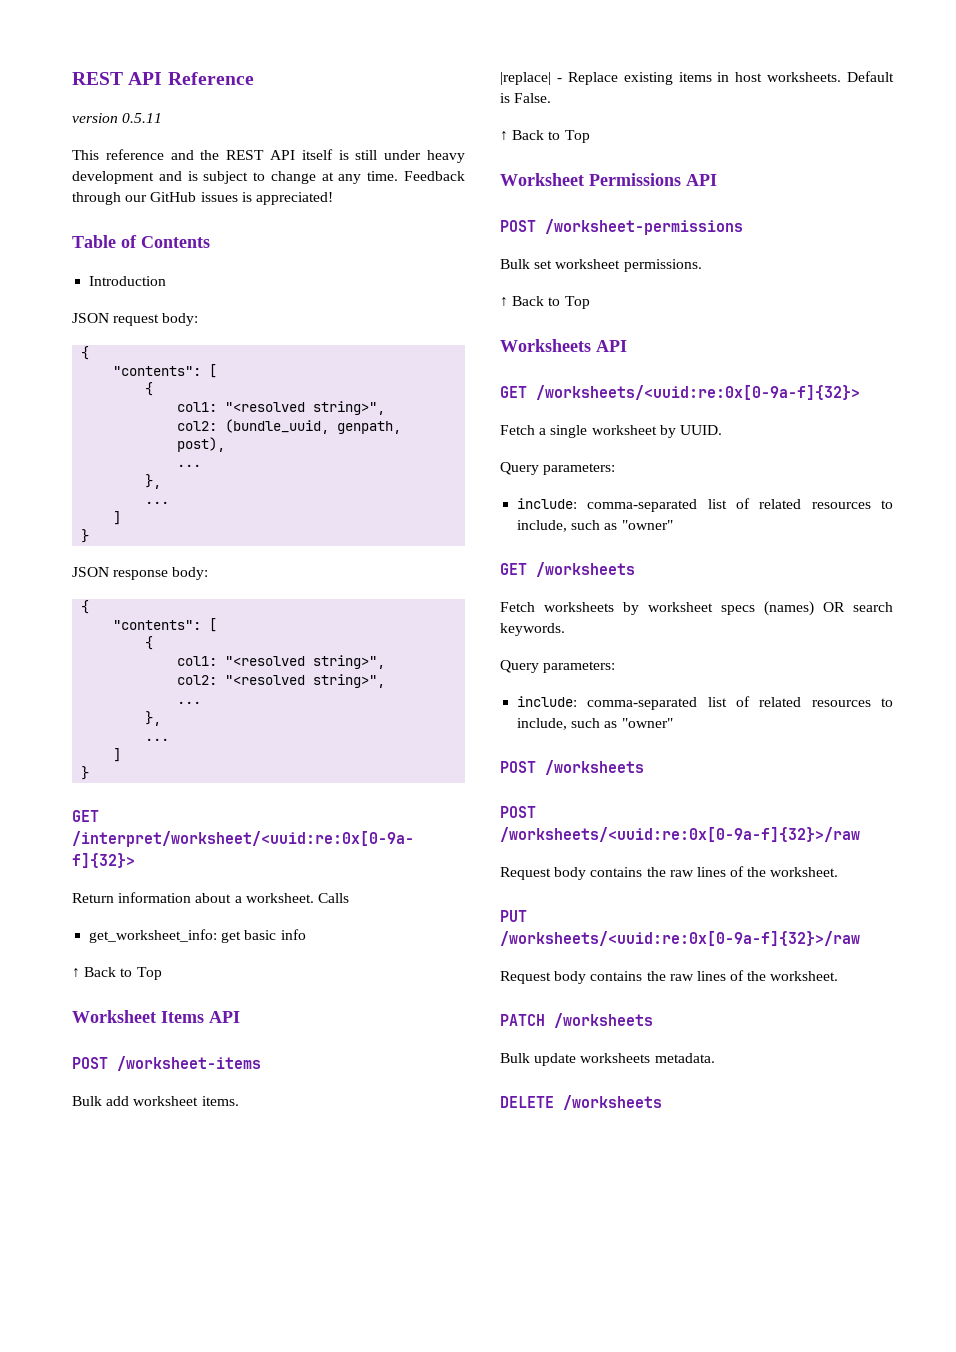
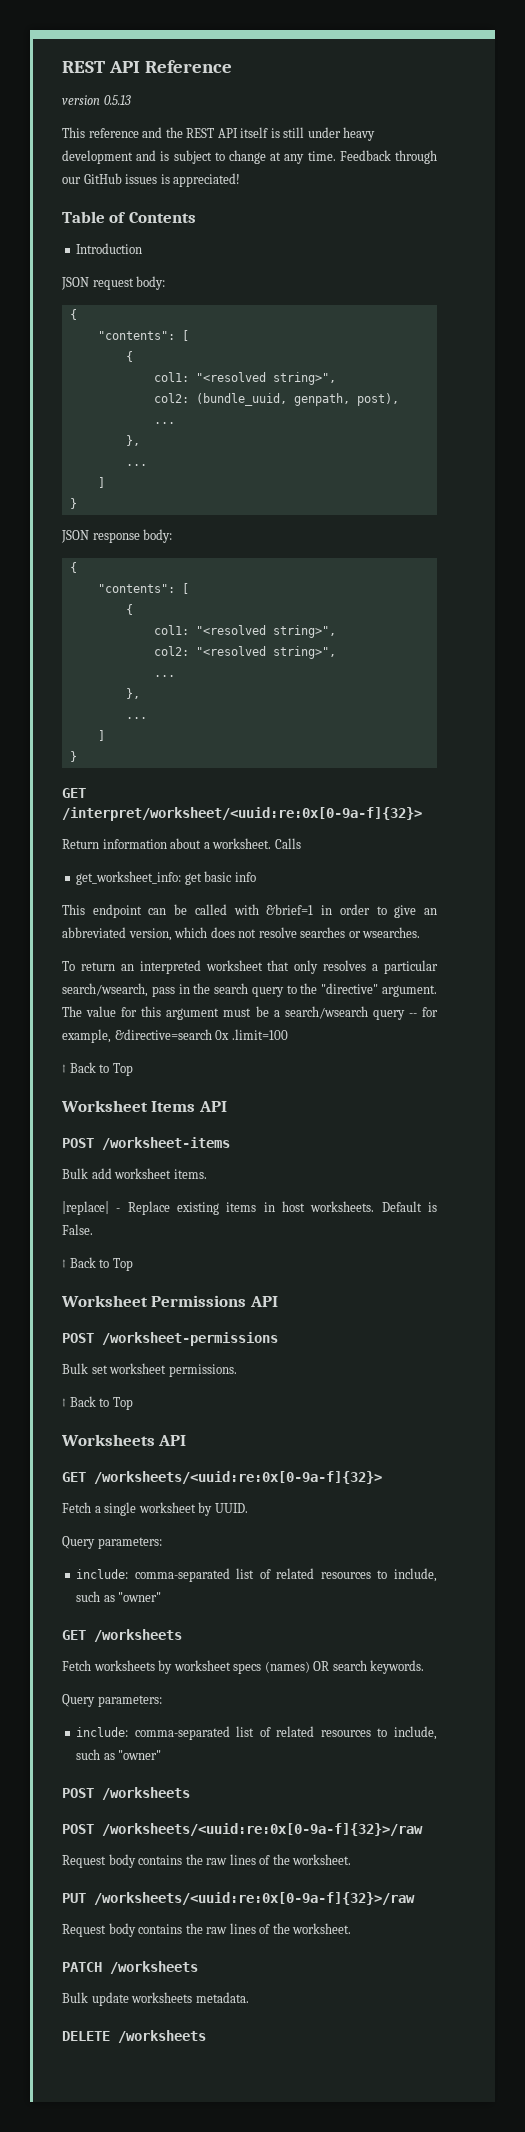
[122,113,163,123] 0.5.11 -> [103,95,131,105] 0.5.13
(306, 934) none -> [62,904,438,918] [62,927,421,941] [62,960,439,974] [62,983,437,997] [62,1006,438,1020] [62,1029,288,1043] // This endpoint can be called with &brief=1 in order to give an abbreviated version, which does not resolve searches or wsearches. // To return an interpreted worksheet that only resolves a particular search/wsearch, pass in the search query to the "directive" argument. The value for this argument must be a search/wsearch query -- for example, &directive=search 0x .limit=100

